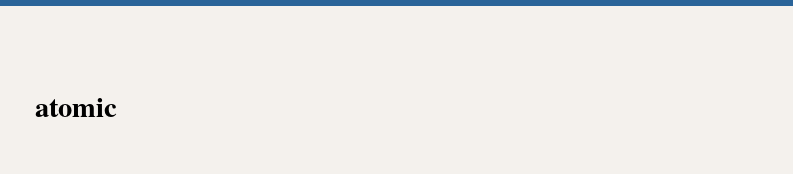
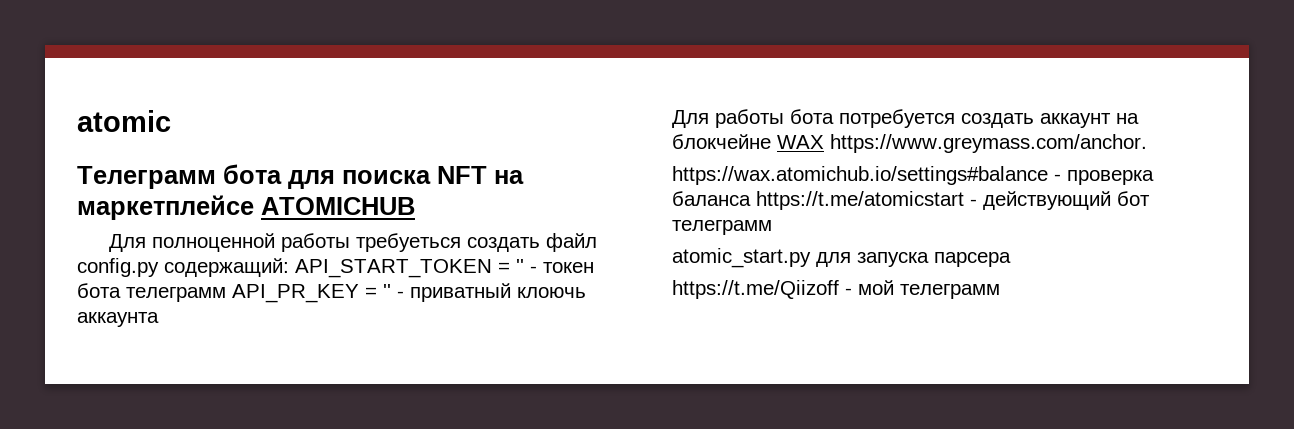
(117, 107) none -> [77,164,524,189] [77,195,415,220] [109,233,598,252] [77,258,594,278] [77,283,586,303] [77,312,159,327] [672,109,1139,128] [672,134,1147,153] [672,166,1154,185] [672,191,1150,210] [672,220,772,235] [672,248,1011,268] [672,280,1000,299] // Телеграмм бота для поиска NFT на маркетплейсе ATOMICHUB // Для полноценной работы требуеться создать файл config.py содержащий: API_START_TOKEN = '' - токен бота телеграмм API_PR_KEY = '' - приватный клоючь аккаунта // Для работы бота потребуется создать аккаунт на блокчейне WAX https://www.greymass.com/anchor. // https://wax.atomichub.io/settings#balance - проверка баланса https://t.me/atomicstart - действующий бот телеграмм // atomic_start.py для запуска парсера // https://t.me/Qiizoff - мой телеграмм

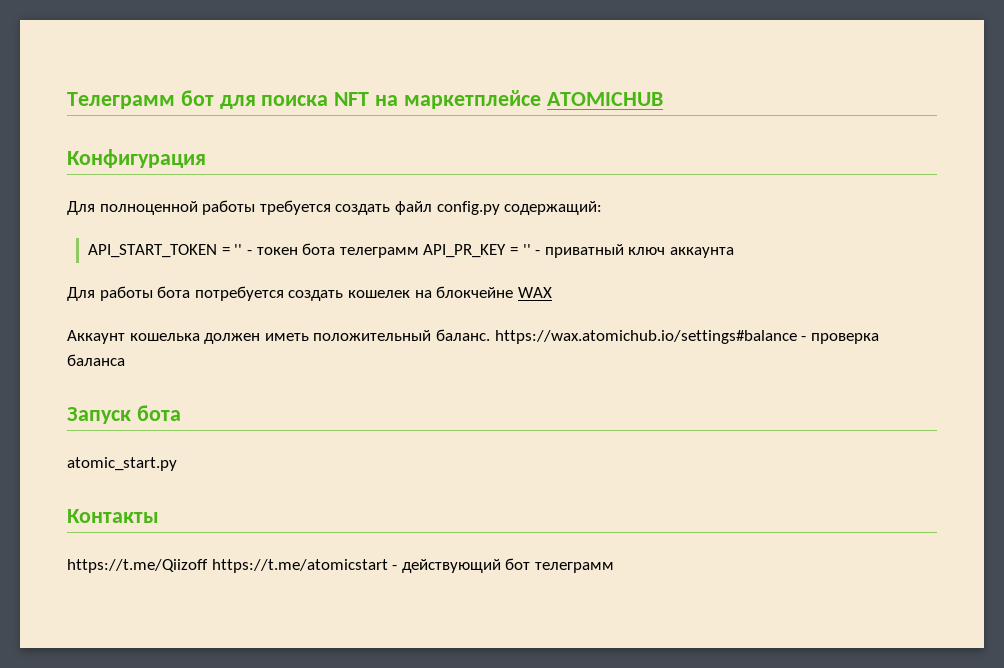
[77,110,171,132] [77,164,282,189] atomic // Телеграмм бота -> [67,90,214,109] Телеграмм бот
(415, 206) none -> [67,149,206,168] // Конфигурация
[356,233,462,252] требуеться -> [259,200,331,215] требуется
(289, 267) none -> (603, 208) //
[517,287,586,298] клоючь -> [628,247,666,255] ключ
[1040,113,1111,128] аккаунт -> [347,290,410,298] кошелек
[830,134,1147,153] https://www.greymass.com/anchor. // -> [67,329,490,344] // Аккаунт кошелька должен иметь положительный баланс.
(751, 198) none -> [67,405,181,424] [67,457,177,471] [67,509,159,523] [67,559,208,573] // Запуск бота // atomic_start.py // Контакты // https://t.me/Qiizoff
[672,248,1011,268] [672,280,1000,299] // atomic_start.py для запуска парсера // https://t.me/Qiizoff - мой телеграмм -> (614, 567) none

